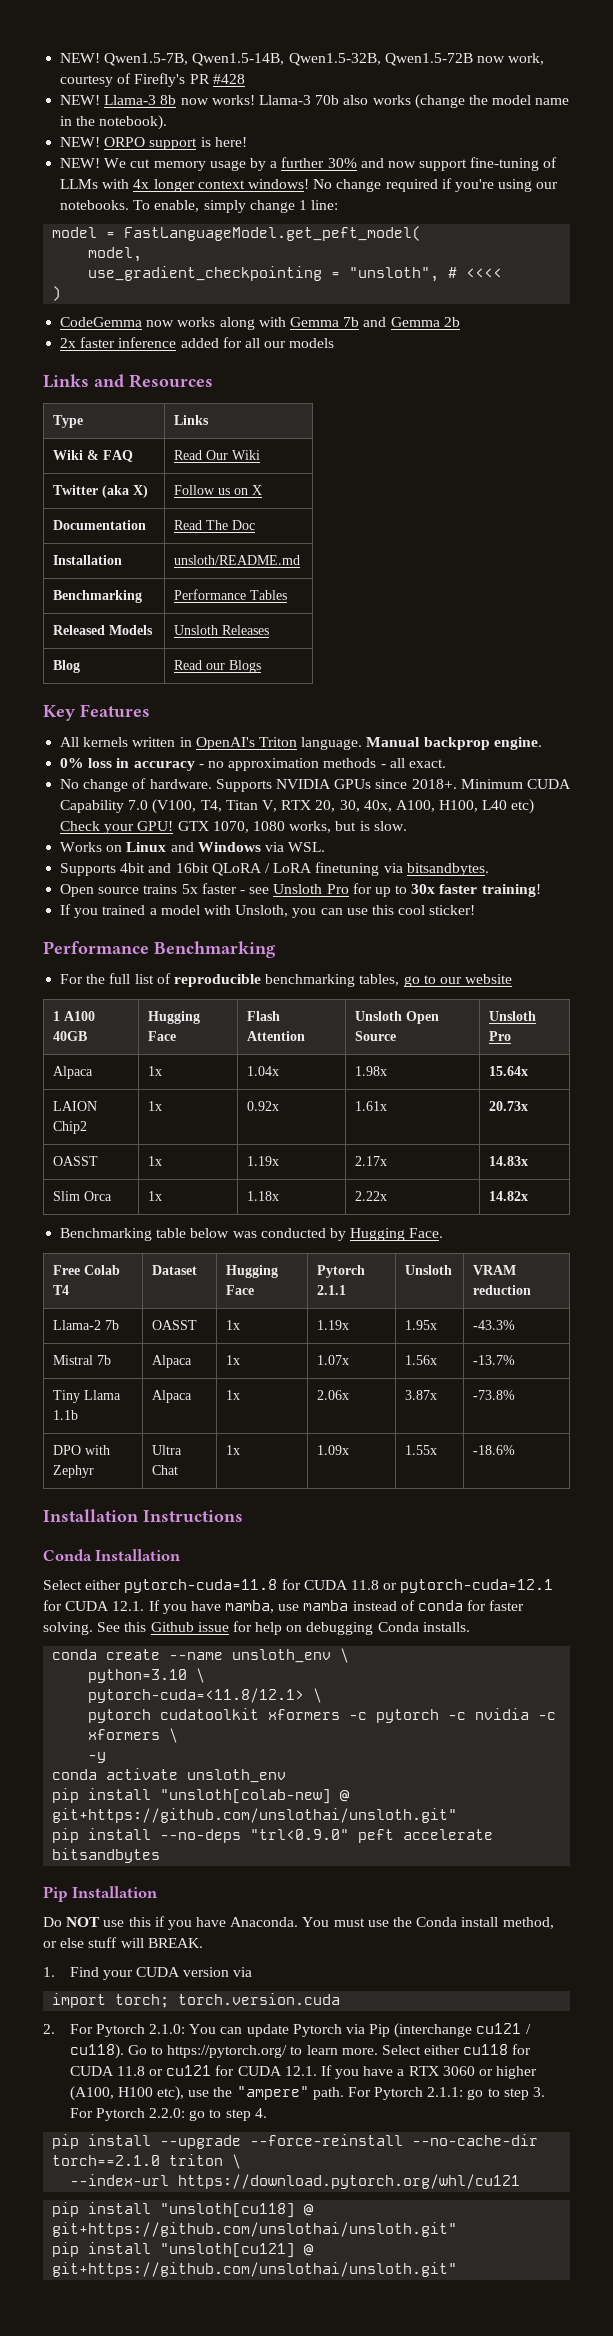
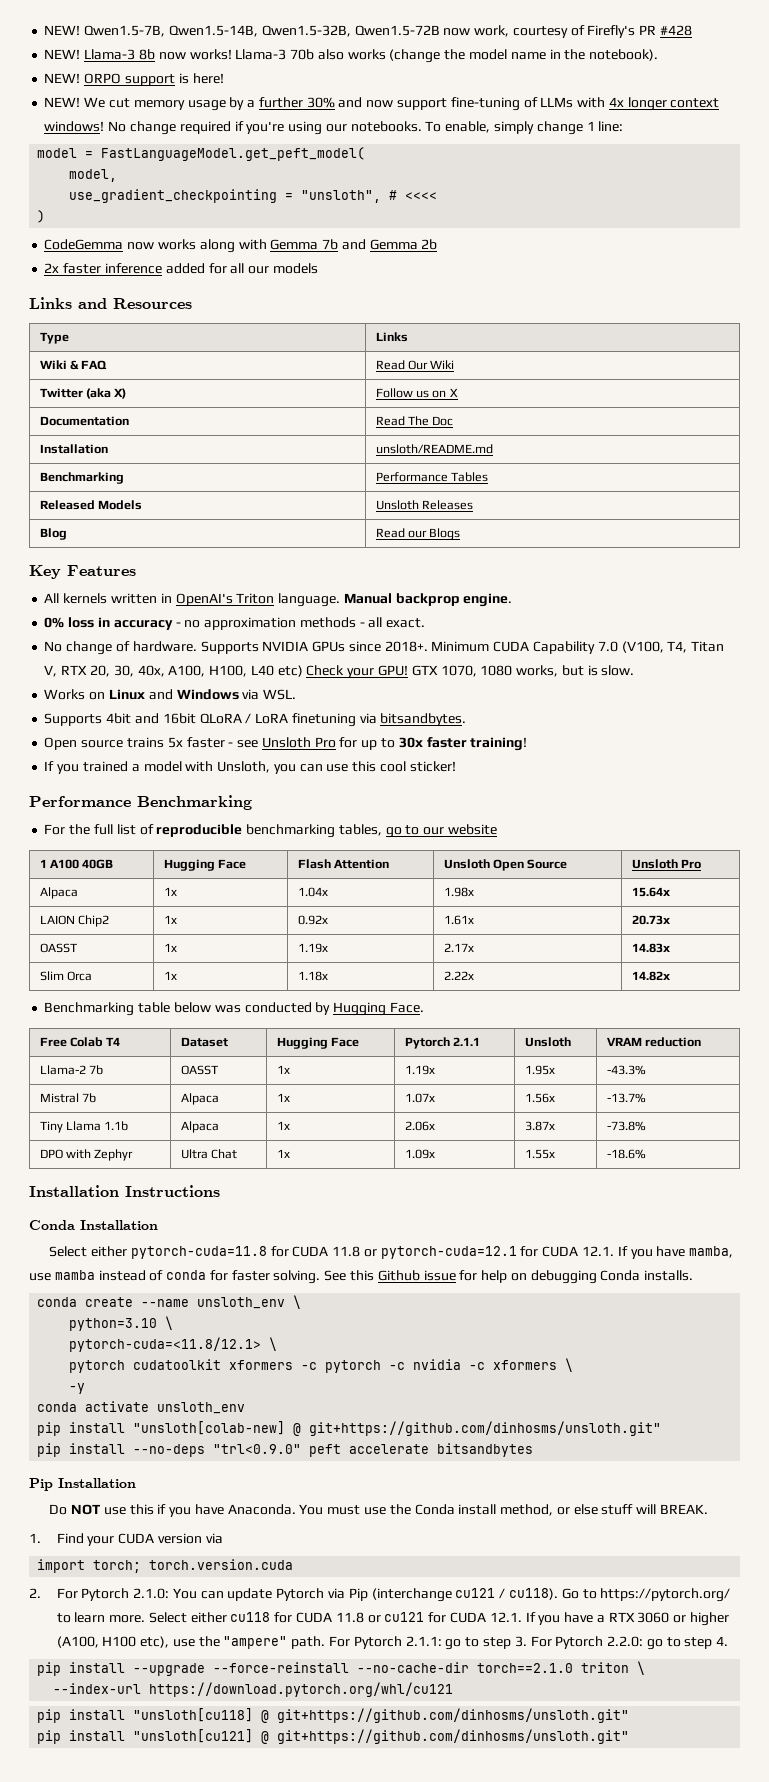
[52,1808,458,1823] git+https://github.com/unslothai/unsloth.git" -> [309,1421,662,1436] git+https://github.com/dinhosms/unsloth.git"
[52,2222,458,2237] git+https://github.com/unslothai/unsloth.git" -> [277,1708,630,1723] git+https://github.com/dinhosms/unsloth.git"
[52,2262,458,2277] git+https://github.com/unslothai/unsloth.git" -> [277,1729,630,1744] git+https://github.com/dinhosms/unsloth.git"

